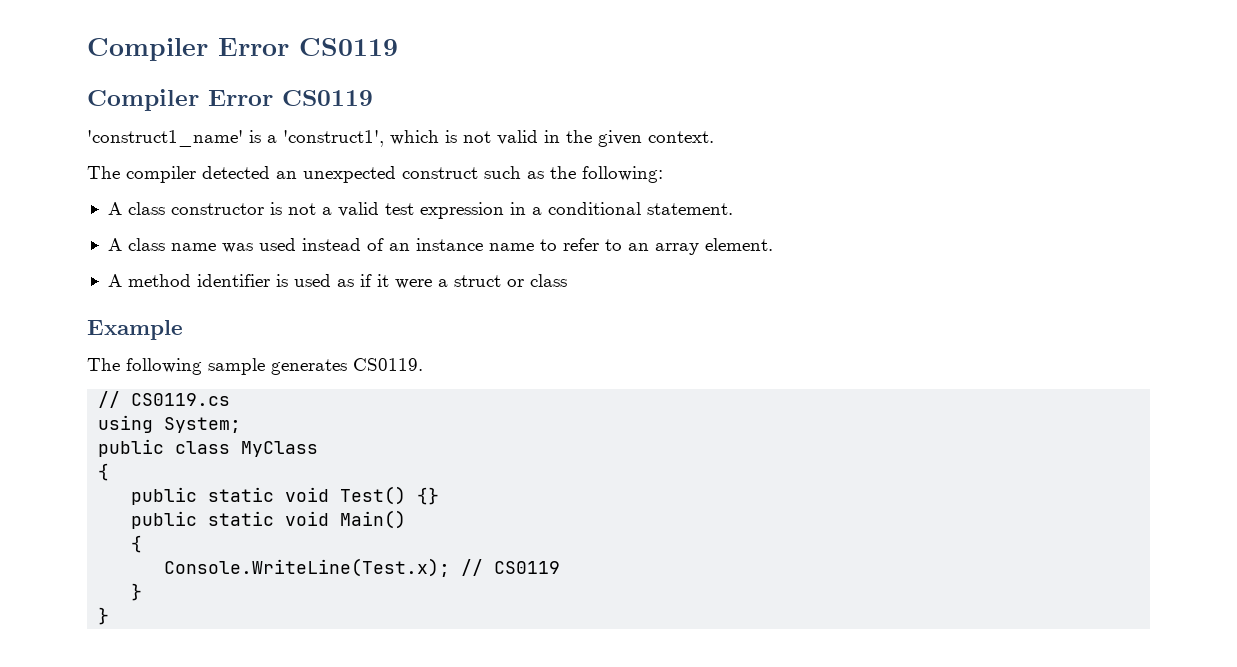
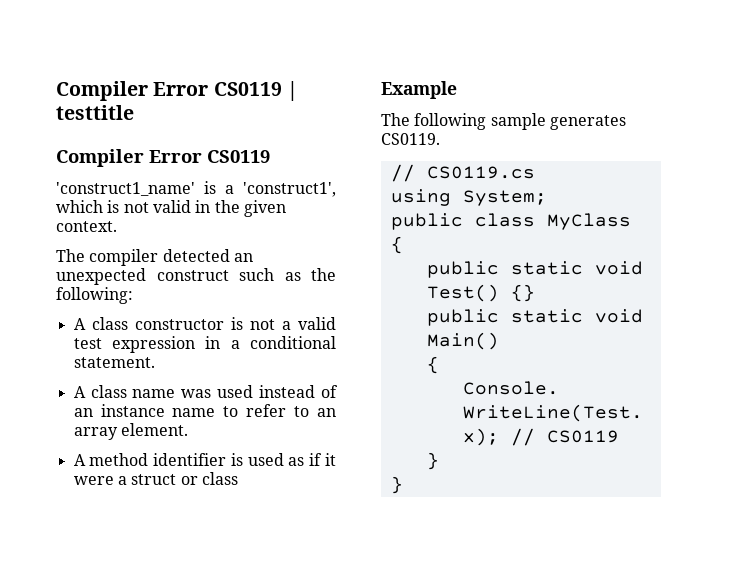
[87,38,398,61] Compiler Error CS0119 -> [56,81,298,101] [56,105,134,120] Compiler Error CS0119 | testtitle

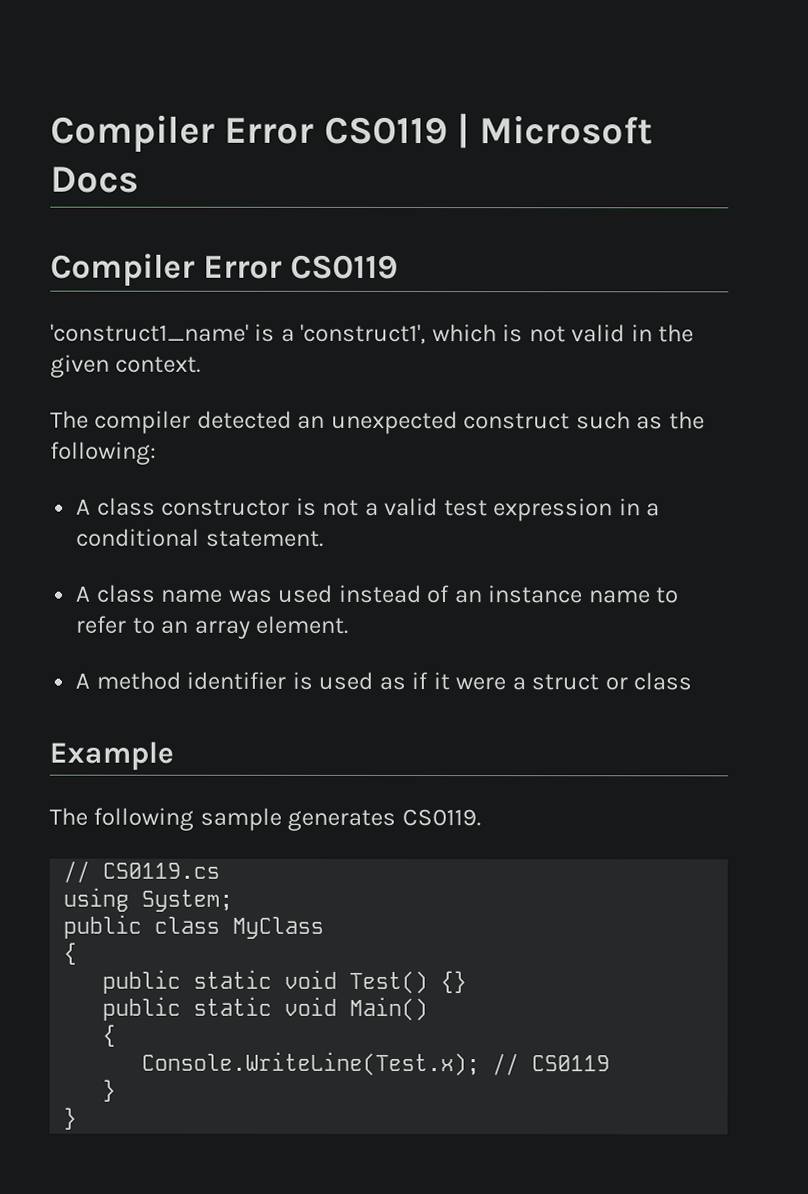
[56,105,134,120] testtitle -> [479,115,654,145] [50,166,139,193] Microsoft Docs

